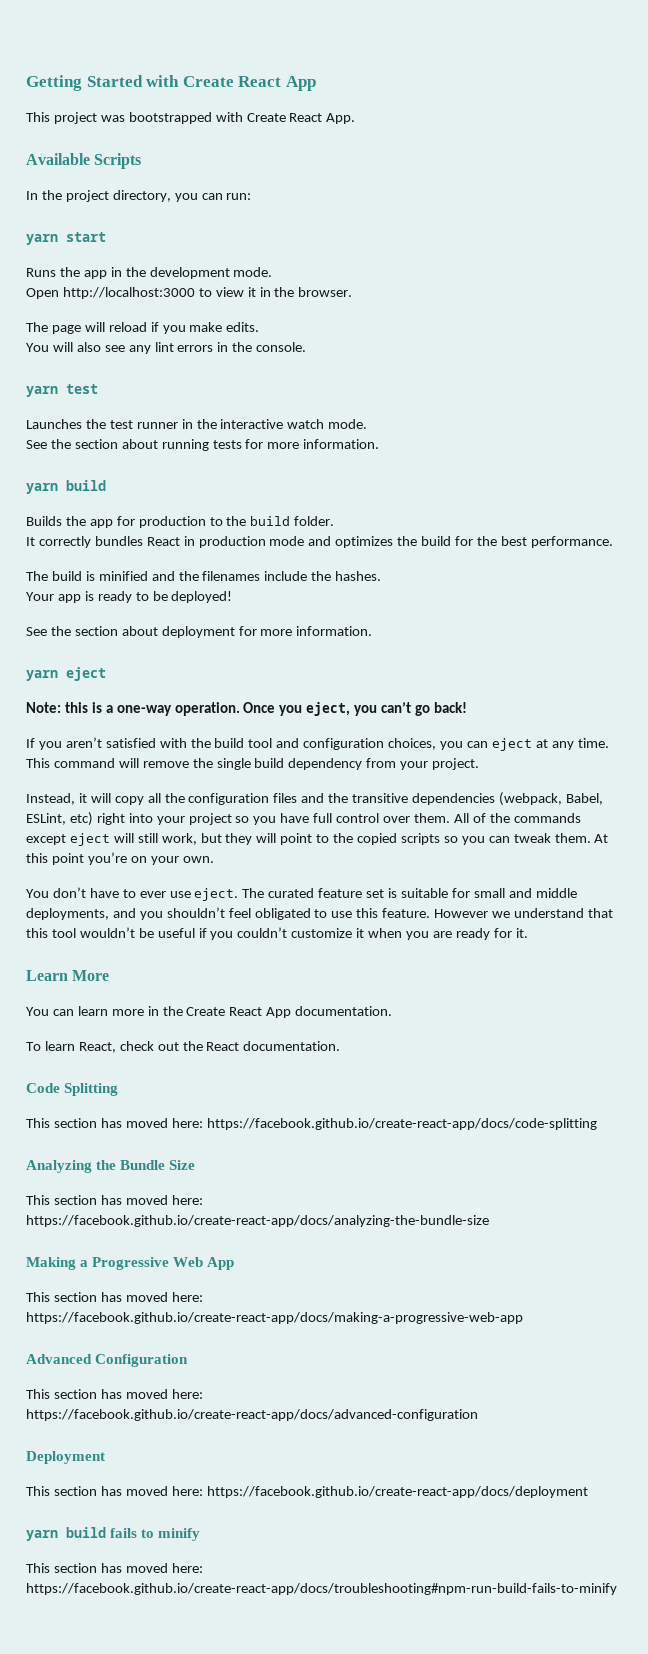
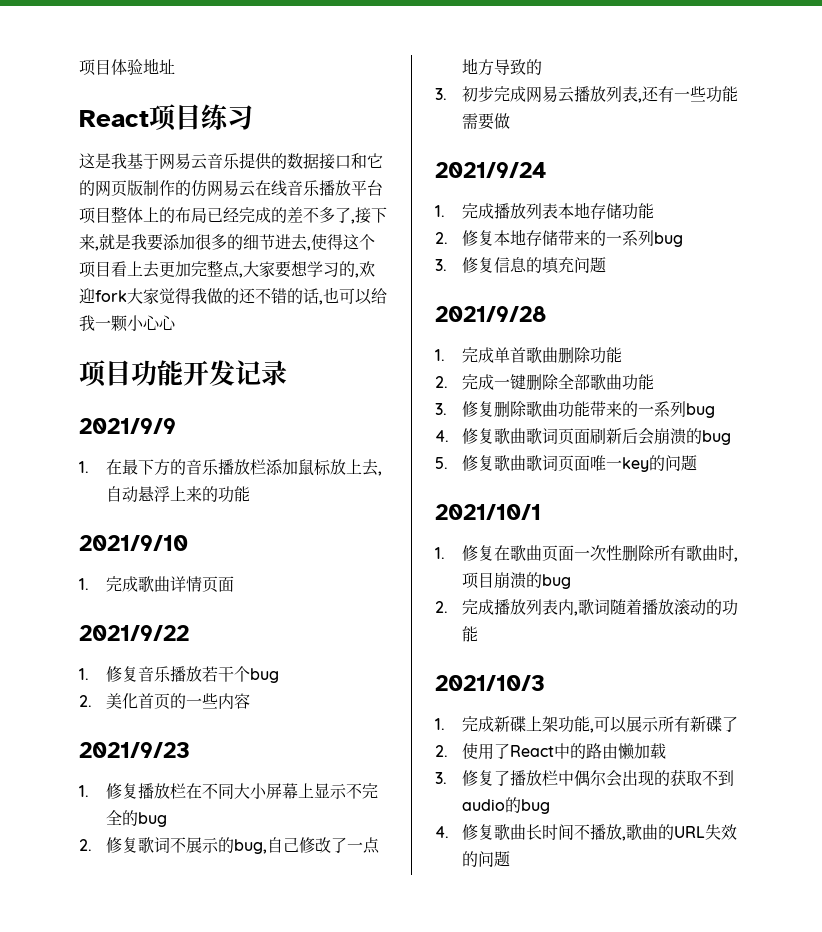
[26,75,316,91] [26,112,356,124] [26,153,142,169] [26,190,252,202] [26,232,106,245] [26,267,273,279] [26,287,353,299] [26,322,260,334] [26,342,307,354] [26,384,98,397] [26,419,368,429] [26,439,380,451] [26,480,106,494] [26,516,335,528] [26,536,613,548] [26,571,382,581] [26,591,233,603] [26,626,373,638] [26,667,106,681] [26,702,467,716] [26,737,609,751] [26,758,480,770] [26,792,603,806] [26,812,581,826] [26,833,609,846] [26,852,214,865] [26,887,577,901] [26,907,613,920] [26,927,528,940] [26,970,110,981] [26,1006,393,1018] [26,1041,341,1053] [26,1083,119,1096] [26,1118,597,1130] [26,1160,196,1173] [26,1195,203,1205] [26,1215,489,1227] [26,1257,235,1270] [26,1292,203,1302] [26,1312,523,1324] [26,1354,189,1367] [26,1389,203,1399] [26,1409,478,1421] [26,1451,105,1464] [26,1486,588,1498] [26,1527,201,1541] [26,1563,203,1573] [26,1583,617,1595] Getting Started with Create React App // This project was bootstrapped with Create React App. // Available Scripts // In the project directory, you can run: // yarn start // Runs the app in the development mode. // Open http://localhost:3000 to view it in the browser. // The page will reload if you make edits. // You will also see any lint errors in the console. // yarn test // Launches the test runner in the interactive watch mode. // See the section about running tests for more information. // yarn build // Builds the app for production to the build folder. // It correctly bundles React in production mode and optimizes the build for the best performance. // The build is minified and the filenames include the hashes. // Your app is ready to be deployed! // See the section about deployment for more information. // yarn eject // Note: this is a one-way operation. Once you eject, you can’t go back! // If you aren’t satisfied with the build tool and configuration choices, you can eject at any time. This command will remove the single build dependency from your project. // Instead, it will copy all the configuration files and the transitive dependencies (webpack, Babel, ESLint, etc) right into your project so you have full control over them. All of the commands except eject will still work, but they will point to the copied scripts so you can tweak them. At this point you’re on your own. // You don’t have to ever use eject. The curated feature set is suitable for small and middle deployments, and you shouldn’t feel obligated to use this feature. However we understand that this tool wouldn’t be useful if you couldn’t customize it when you are ready for it. // Learn More // You can learn more in the Create React App documentation. // To learn React, check out the React documentation. // Code Splitting // This section has moved here: https://facebook.github.io/create-react-app/docs/code-splitting // Analyzing the Bundle Size // This section has moved here: https://facebook.github.io/create-react-app/docs/analyzing-the-bundle-size // Making a Progressive Web App // This section has moved here: https://facebook.github.io/create-react-app/docs/making-a-progressive-web-app // Advanced Configuration // This section has moved here: https://facebook.github.io/create-react-app/docs/advanced-configuration // Deployment // This section has moved here: https://facebook.github.io/create-react-app/docs/deployment // yarn build fails to minify // This section has moved here: https://facebook.github.io/create-react-app/docs/troubleshooting#npm-run-build-fails-to-minify -> [79,58,175,76] [79,104,253,131] [79,152,383,170] [79,180,383,197] [79,206,387,224] [79,234,375,251] [79,260,375,278] [79,287,387,305] [79,315,176,332] [79,360,287,387] [79,418,176,434] [79,459,383,476] [106,486,251,503] [79,535,188,551] [79,576,235,593] [79,625,189,641] [79,666,280,683] [79,693,251,710] [79,742,190,758] [79,783,379,799] [106,810,168,827] [79,837,381,854] [462,58,543,76] [435,86,739,103] [462,113,511,130] [435,162,546,178] [435,202,655,220] [435,229,684,247] [435,257,607,274] [435,306,546,322] [435,347,623,364] [435,374,655,391] [435,401,716,418] [435,428,732,445] [435,455,698,472] [435,504,541,520] [435,545,739,562] [462,572,572,589] [435,598,739,616] [462,626,479,642] [435,675,545,691] [435,716,739,733] [435,743,667,760] [435,769,735,787] [462,797,551,814] [435,824,738,841] [462,851,511,867] 项目体验地址 // React项目练习 // 这是我基于网易云音乐提供的数据接口和它的网页版制作的仿网易云在线音乐播放平台项目整体上的布局已经完成的差不多了,接下来,就是我要添加很多的细节进去,使得这个项目看上去更加完整点,大家要想学习的,欢迎fork大家觉得我做的还不错的话,也可以给我一颗小心心 // 项目功能开发记录 // 2021/9/9 // 1.在最下方的音乐播放栏添加鼠标放上去,自动悬浮上来的功能 // 2021/9/10 // 1.完成歌曲详情页面 // 2021/9/22 // 1.修复音乐播放若干个bug // 2.美化首页的一些内容 // 2021/9/23 // 1.修复播放栏在不同大小屏幕上显示不完全的bug // 2.修复歌词不展示的bug,自己修改了一点地方导致的 // 3.初步完成网易云播放列表,还有一些功能需要做 // 2021/9/24 // 1.完成播放列表本地存储功能 // 2.修复本地存储带来的一系列bug // 3.修复信息的填充问题 // 2021/9/28 // 1.完成单首歌曲删除功能 // 2.完成一键删除全部歌曲功能 // 3.修复删除歌曲功能带来的一系列bug // 4.修复歌曲歌词页面刷新后会崩溃的bug // 5.修复歌曲歌词页面唯一key的问题 // 2021/10/1 // 1.修复在歌曲页面一次性删除所有歌曲时,项目崩溃的bug // 2.完成播放列表内,歌词随着播放滚动的功能 // 2021/10/3 // 1.完成新碟上架功能,可以展示所有新碟了 // 2.使用了React中的路由懒加载 // 3.修复了播放栏中偶尔会出现的获取不到audio的bug // 4.修复歌曲长时间不播放,歌曲的URL失效的问题

